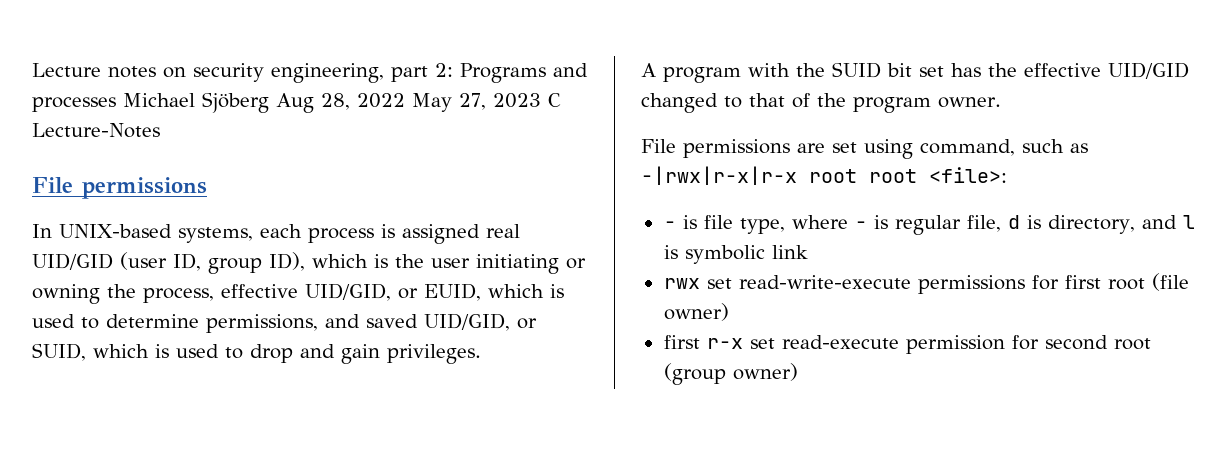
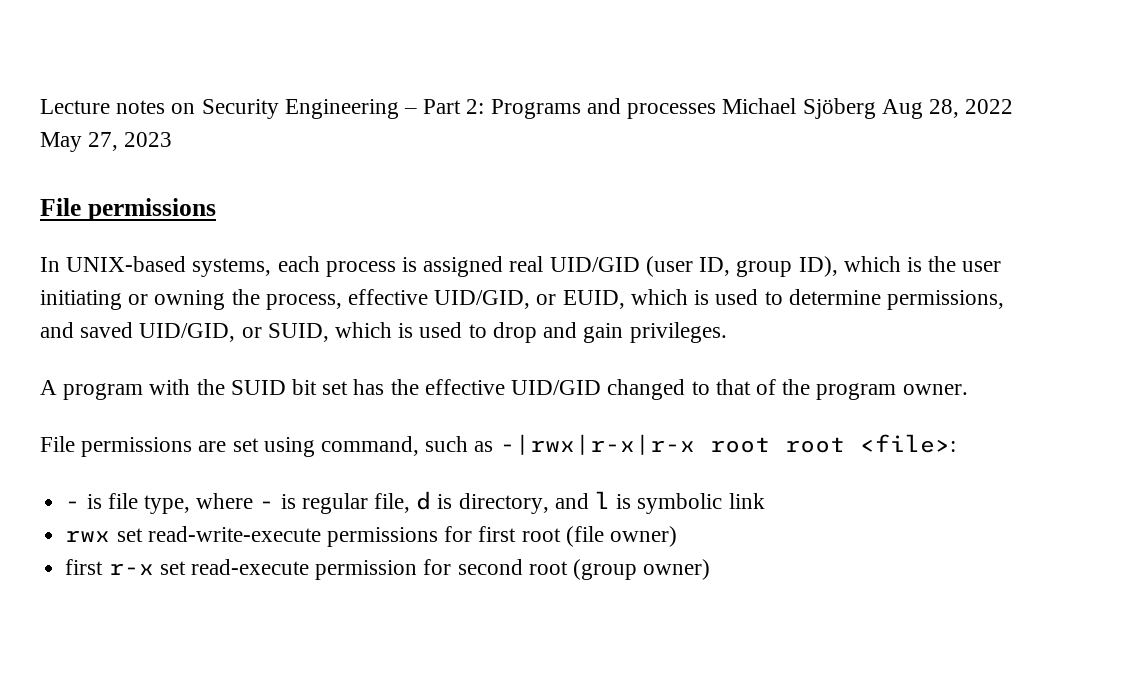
[193,63,428,83] security engineering, part -> [201,99,462,119] Security Engineering – Part
[548,93,561,107] [32,123,160,138] C Lecture-Notes -> (173, 139) none

